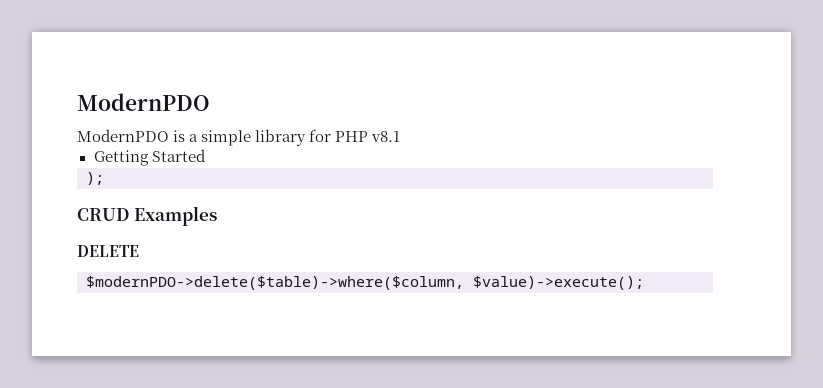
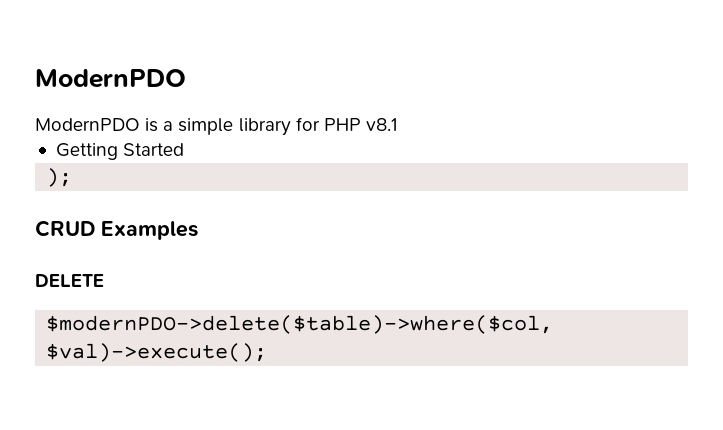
[86,276,644,290] $modernPDO->delete($table)->where($column, $value)->execute(); -> [46,315,554,334] [46,343,268,362] $modernPDO->delete($table)->where($col, $val)->execute();

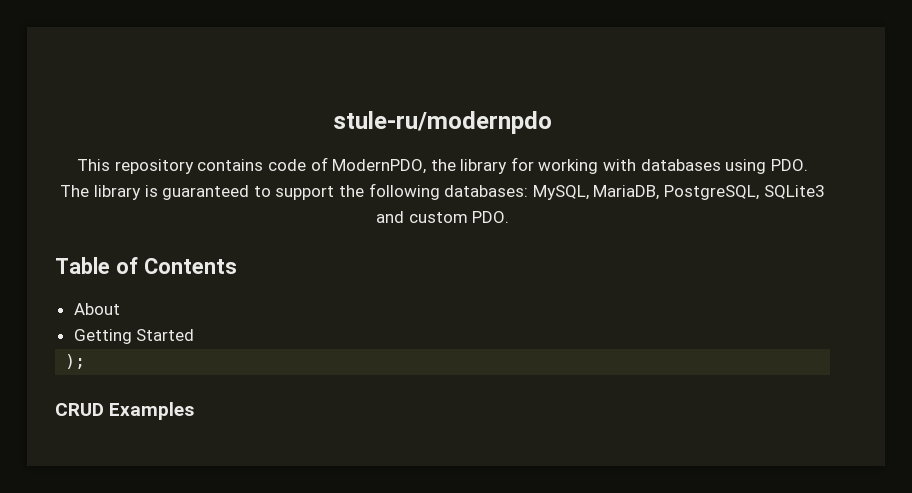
[35,69,186,88] [35,117,397,136] ModernPDO // ModernPDO is a simple library for PHP v8.1 -> [333,111,552,134] [77,157,808,174] [60,183,825,200] [375,211,510,223] [55,257,237,274] [73,303,120,315] stule-ru/modernpdo // This repository contains code of ModernPDO, the library for working with databases using PDO. // The library is guaranteed to support the following databases: MySQL, MariaDB, PostgreSQL, SQLite3 and custom PDO. // Table of Contents // About
[35,274,104,287] [46,315,554,334] [46,343,268,362] // DELETE // $modernPDO->delete($table)->where($col, $val)->execute(); -> (195, 411) none

